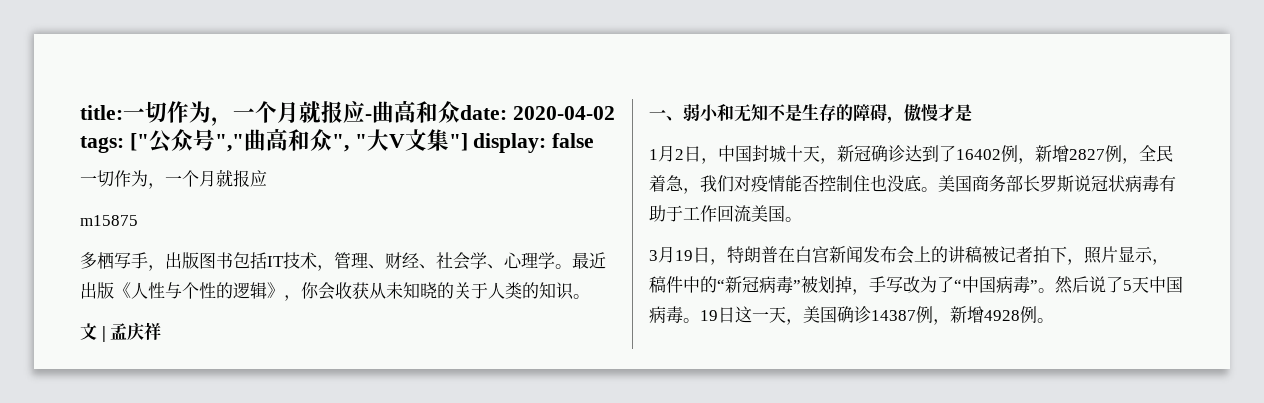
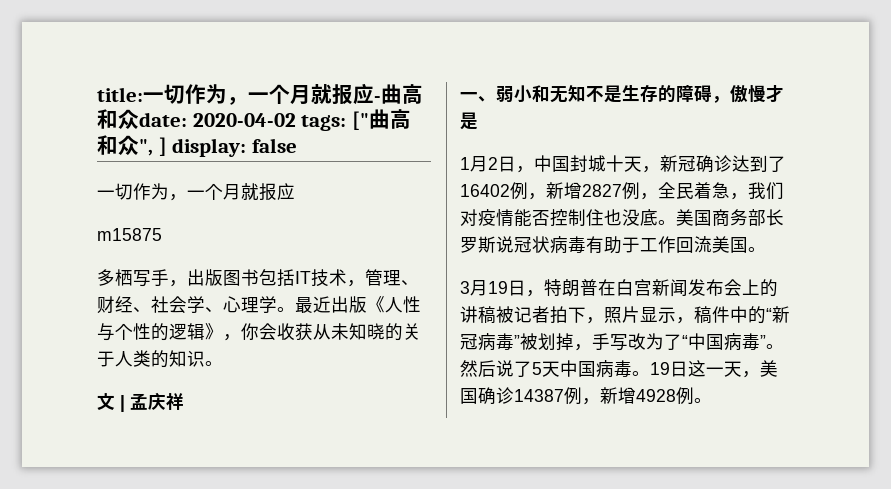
[148,129,244,153] 公众号"," -> (369, 120) none
[354,129,468,151] "大V文集"] -> [158,137,167,156] ]

